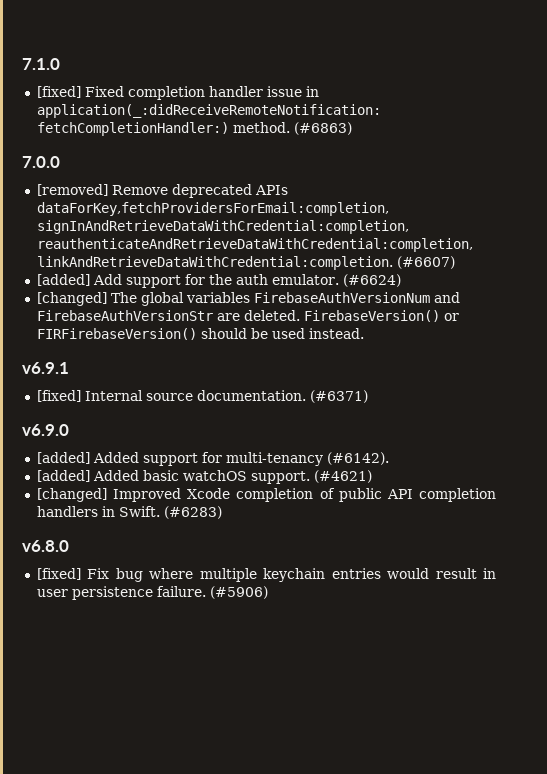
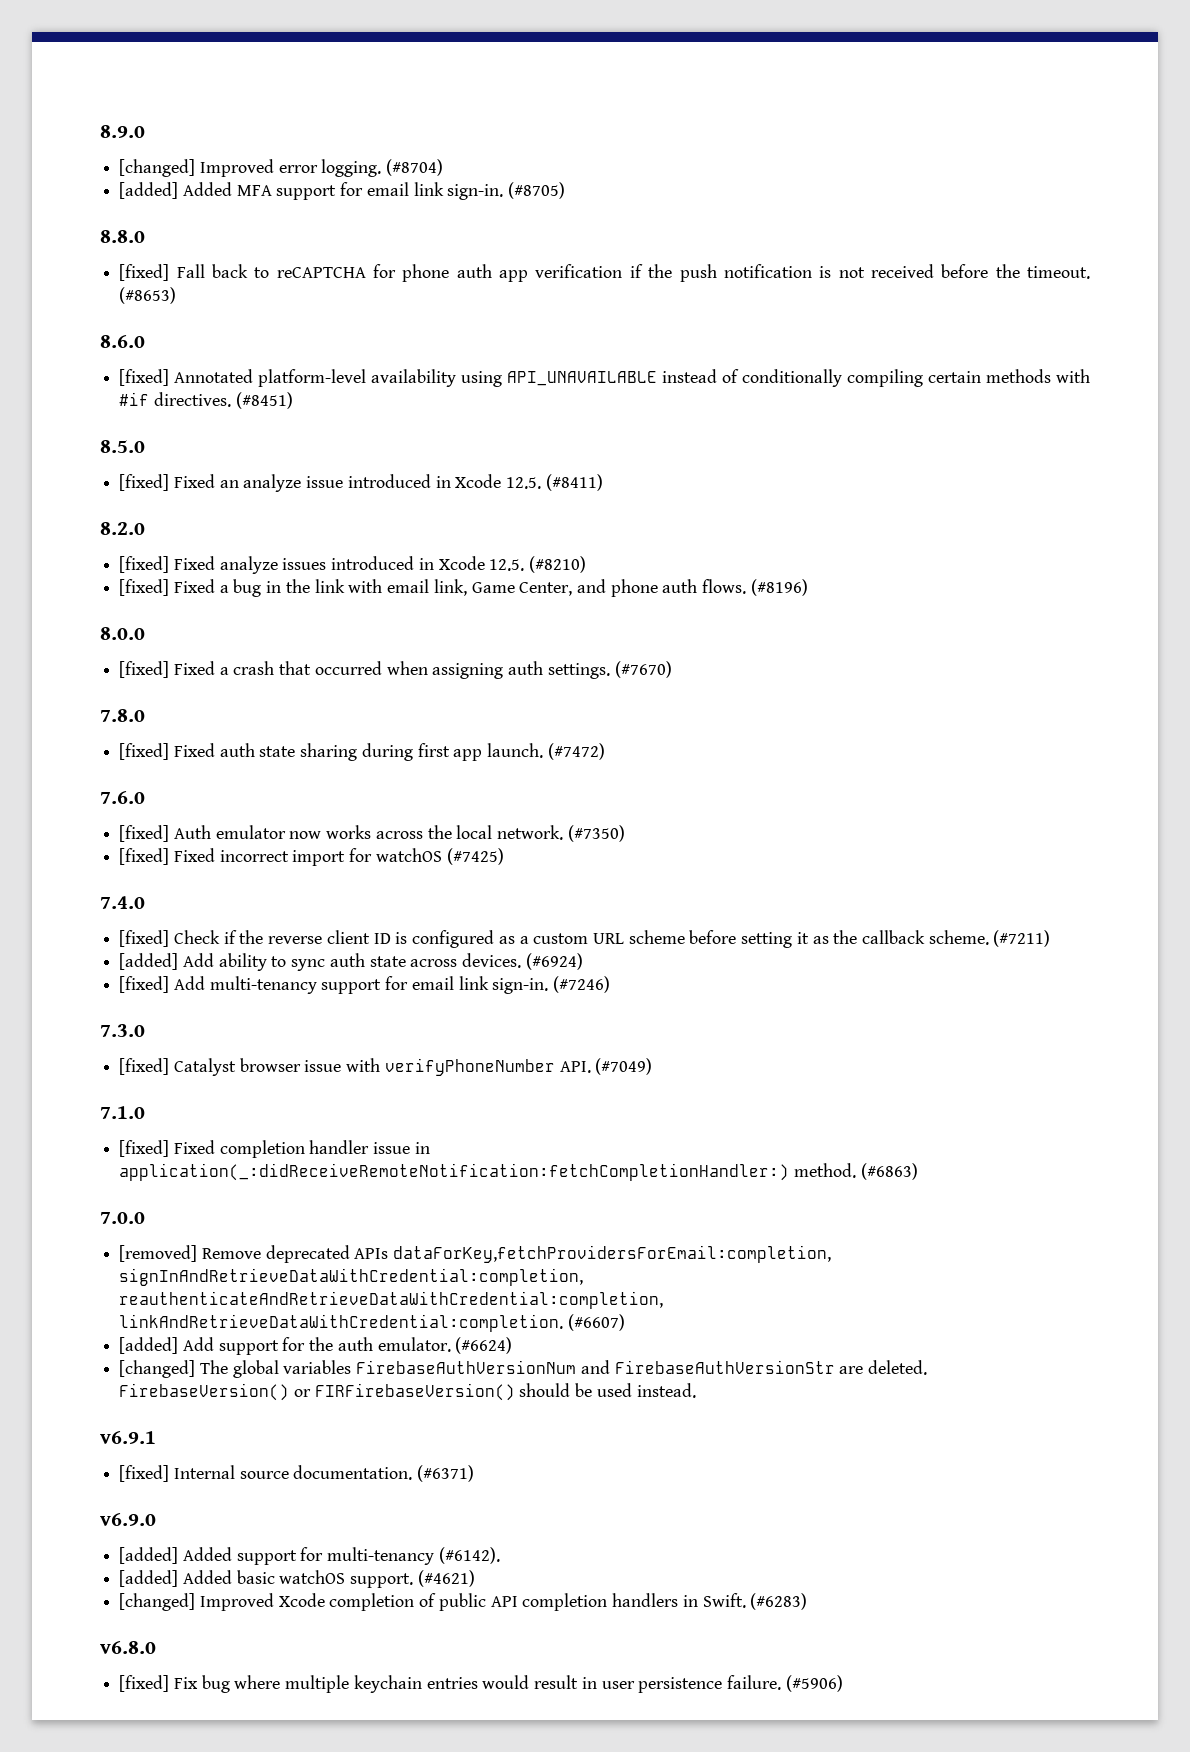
(22, 64) none -> [100,125,145,138] [119,159,444,177] [119,182,566,200] [100,230,145,243] [119,264,1090,282] [119,287,177,304] [100,335,145,348] [119,369,1090,387] [119,392,293,409] [100,440,145,453] [119,474,603,492] [100,522,145,535] [119,556,587,574] [119,579,808,597] [100,627,145,640] [119,661,672,679] [100,709,145,722] [119,743,605,761] [100,791,145,804] [119,825,625,842] [119,848,504,866] [100,896,145,909] [119,930,1051,948] [119,953,583,971] [119,976,611,994] [100,1024,145,1037] [119,1058,653,1076] 8.9.0 // [changed] Improved error logging. (#8704) // [added] Added MFA support for email link sign-in. (#8705) // 8.8.0 // [fixed] Fall back to reCAPTCHA for phone auth app verification if the push notification is not received before the timeout. (#8653) // 8.6.0 // [fixed] Annotated platform-level availability using API_UNAVAILABLE instead of conditionally compiling certain methods with #if directives. (#8451) // 8.5.0 // [fixed] Fixed an analyze issue introduced in Xcode 12.5. (#8411) // 8.2.0 // [fixed] Fixed analyze issues introduced in Xcode 12.5. (#8210) // [fixed] Fixed a bug in the link with email link, Game Center, and phone auth flows. (#8196) // 8.0.0 // [fixed] Fixed a crash that occurred when assigning auth settings. (#7670) // 7.8.0 // [fixed] Fixed auth state sharing during first app launch. (#7472) // 7.6.0 // [fixed] Auth emulator now works across the local network. (#7350) // [fixed] Fixed incorrect import for watchOS (#7425) // 7.4.0 // [fixed] Check if the reverse client ID is configured as a custom URL scheme before setting it as the callback scheme. (#7211) // [added] Add ability to sync auth state across devices. (#6924) // [fixed] Add multi-tenancy support for email link sign-in. (#7246) // 7.3.0 // [fixed] Catalyst browser issue with verifyPhoneNumber API. (#7049) //

